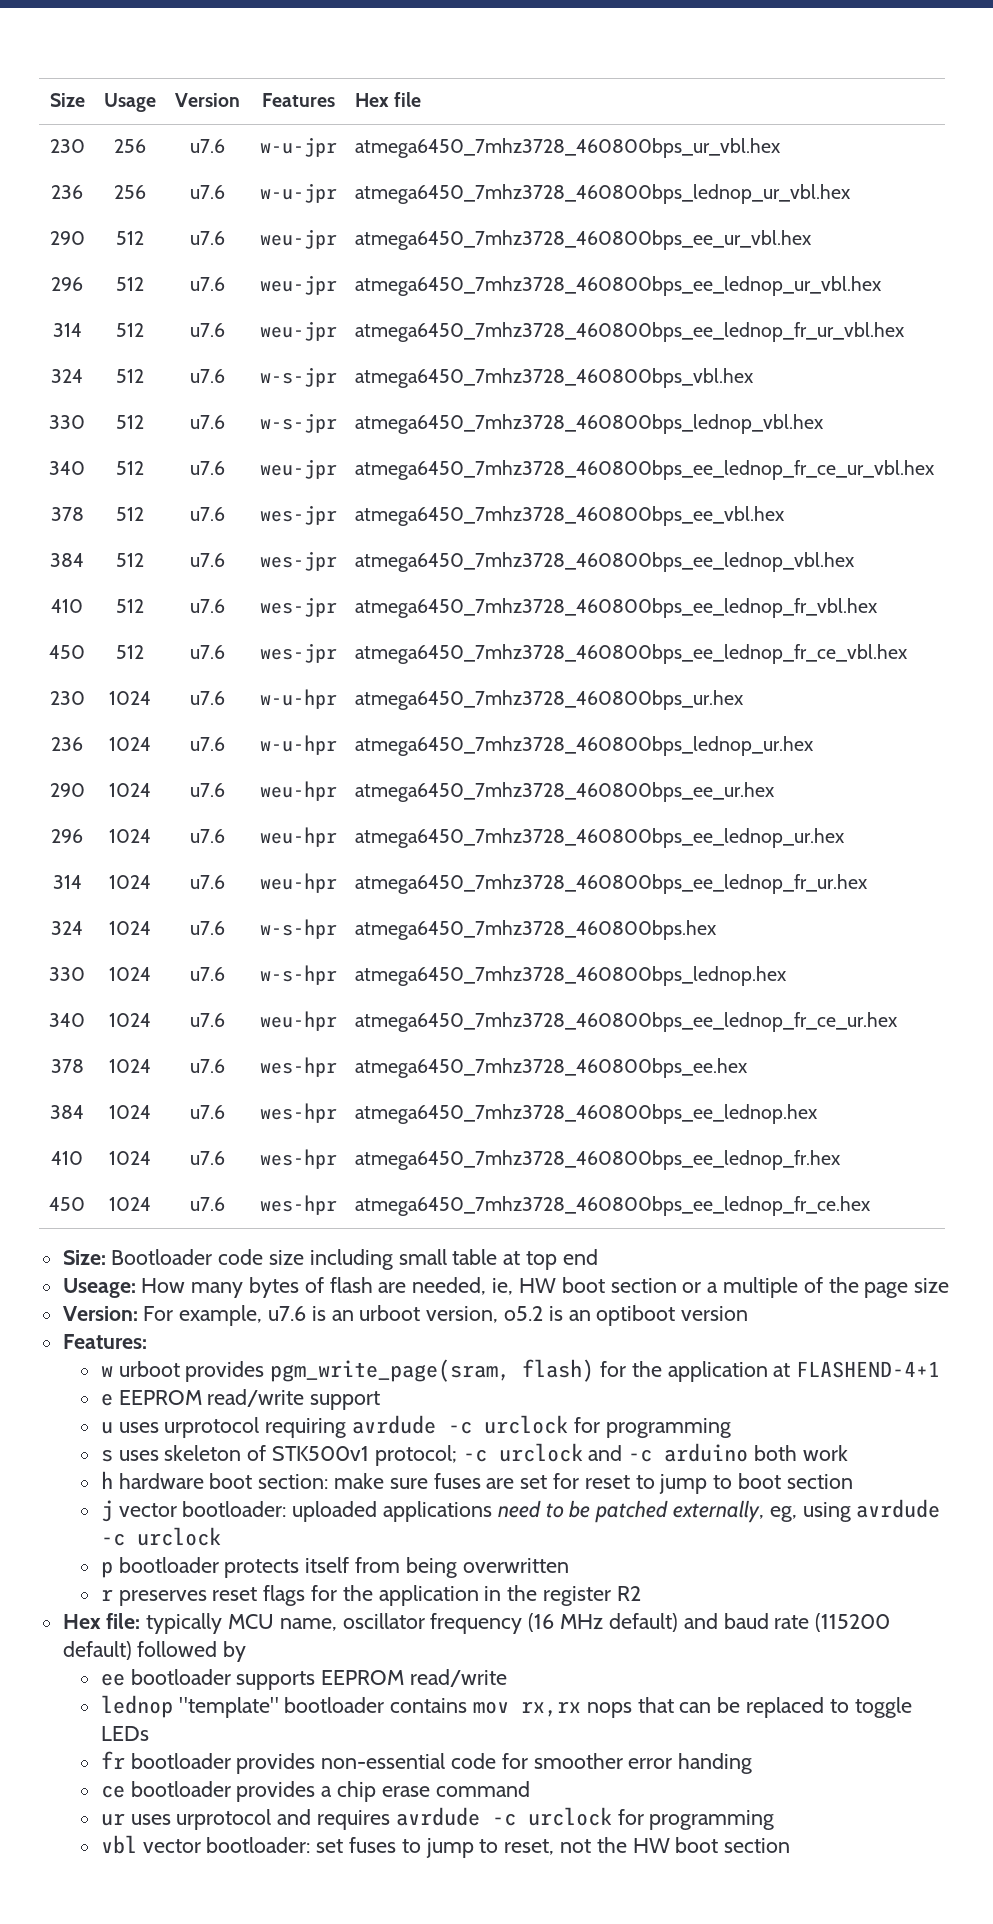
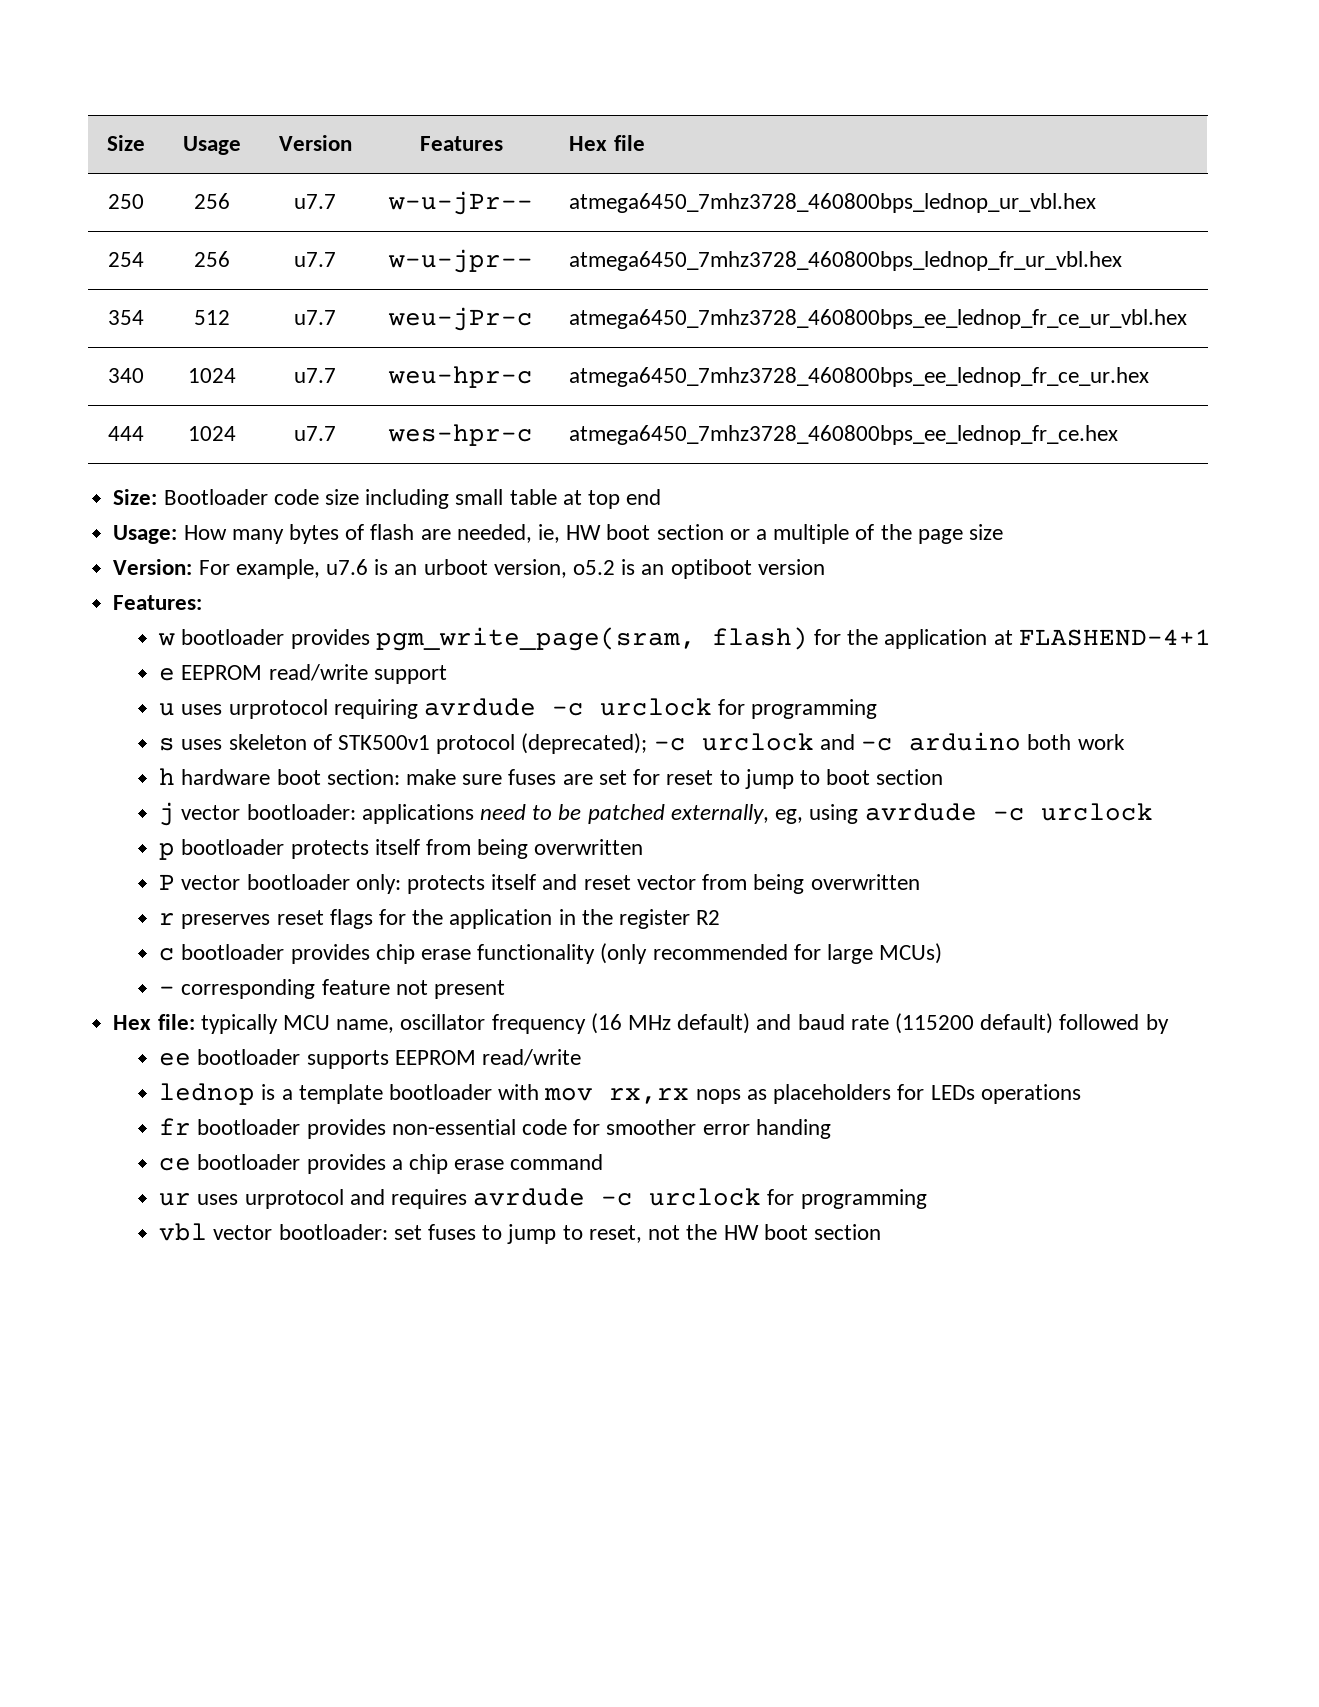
[49,139,85,153] [114,139,146,153] [190,139,226,153] [259,137,337,157] [355,138,782,158] [51,185,83,199] [114,185,146,199] [190,185,226,199] [259,183,337,203] [355,184,852,204] [49,231,85,245] [116,231,144,245] [190,231,226,245] [259,229,337,249] [355,230,813,250] [51,277,83,291] [116,277,144,291] [190,277,226,291] [259,275,337,295] [355,276,883,296] [52,323,82,337] [116,323,144,337] [190,323,226,337] [259,321,337,341] [355,322,906,342] [51,369,83,383] [116,369,144,383] [190,369,226,383] [259,367,337,387] [355,368,755,388] [49,415,85,429] [116,415,144,429] [190,415,226,429] [259,413,337,433] [355,414,825,434] [49,461,85,475] [116,461,144,475] [190,461,226,475] [259,459,337,479] [355,460,936,480] [50,507,84,521] [116,507,144,521] [190,507,226,521] [259,505,337,525] [355,506,786,526] [50,553,84,567] [116,553,144,567] [190,553,226,567] [259,551,337,571] [355,552,856,572] [51,599,83,613] [116,599,144,613] [190,599,226,613] [259,597,337,617] [355,598,879,618] [49,645,85,659] [116,645,144,659] [190,645,226,659] [259,643,337,663] [355,644,909,664] [49,691,85,705] [109,691,151,705] [190,691,226,705] [259,689,337,709] [355,690,745,710] [51,737,83,751] [109,737,151,751] [190,737,226,751] [259,735,337,755] [355,736,815,756] [49,783,85,797] [109,783,151,797] [190,783,226,797] [259,781,337,801] [355,782,776,802] [51,829,83,843] [109,829,151,843] [190,829,226,843] [259,827,337,847] [355,828,846,848] [52,875,82,889] [109,875,151,889] [190,875,226,889] [259,873,337,893] [355,874,869,894] [51,921,83,935] [109,921,151,935] [190,921,226,935] [259,919,337,939] [355,920,718,940] [49,967,85,981] [109,967,151,981] [190,967,226,981] [259,965,337,985] [355,966,788,986] 230 | 256 | u7.6 | w-u-jpr | atmega6450_7mhz3728_460800bps_ur_vbl.hex // 236 | 256 | u7.6 | w-u-jpr | atmega6450_7mhz3728_460800bps_lednop_ur_vbl.hex // 290 | 512 | u7.6 | weu-jpr | atmega6450_7mhz3728_460800bps_ee_ur_vbl.hex // 296 | 512 | u7.6 | weu-jpr | atmega6450_7mhz3728_460800bps_ee_lednop_ur_vbl.hex // 314 | 512 | u7.6 | weu-jpr | atmega6450_7mhz3728_460800bps_ee_lednop_fr_ur_vbl.hex // 324 | 512 | u7.6 | w-s-jpr | atmega6450_7mhz3728_460800bps_vbl.hex // 330 | 512 | u7.6 | w-s-jpr | atmega6450_7mhz3728_460800bps_lednop_vbl.hex // 340 | 512 | u7.6 | weu-jpr | atmega6450_7mhz3728_460800bps_ee_lednop_fr_ce_ur_vbl.hex // 378 | 512 | u7.6 | wes-jpr | atmega6450_7mhz3728_460800bps_ee_vbl.hex // 384 | 512 | u7.6 | wes-jpr | atmega6450_7mhz3728_460800bps_ee_lednop_vbl.hex // 410 | 512 | u7.6 | wes-jpr | atmega6450_7mhz3728_460800bps_ee_lednop_fr_vbl.hex // 450 | 512 | u7.6 | wes-jpr | atmega6450_7mhz3728_460800bps_ee_lednop_fr_ce_vbl.hex // 230 | 1024 | u7.6 | w-u-hpr | atmega6450_7mhz3728_460800bps_ur.hex // 236 | 1024 | u7.6 | w-u-hpr | atmega6450_7mhz3728_460800bps_lednop_ur.hex // 290 | 1024 | u7.6 | weu-hpr | atmega6450_7mhz3728_460800bps_ee_ur.hex // 296 | 1024 | u7.6 | weu-hpr | atmega6450_7mhz3728_460800bps_ee_lednop_ur.hex // 314 | 1024 | u7.6 | weu-hpr | atmega6450_7mhz3728_460800bps_ee_lednop_fr_ur.hex // 324 | 1024 | u7.6 | w-s-hpr | atmega6450_7mhz3728_460800bps.hex // 330 | 1024 | u7.6 | w-s-hpr | atmega6450_7mhz3728_460800bps_lednop.hex -> [108,194,144,209] [193,193,230,209] [294,194,336,209] [388,191,533,215] [569,193,1097,213] [108,252,144,267] [193,251,230,267] [294,252,336,267] [388,249,533,273] [569,251,1123,271] [108,310,144,325] [193,310,230,325] [294,310,336,325] [388,307,533,331] [569,309,1188,329] 250 | 256 | u7.7 | w-u-jPr-- | atmega6450_7mhz3728_460800bps_lednop_ur_vbl.hex // 254 | 256 | u7.7 | w-u-jpr-- | atmega6450_7mhz3728_460800bps_lednop_fr_ur_vbl.hex // 354 | 512 | u7.7 | weu-jPr-c | atmega6450_7mhz3728_460800bps_ee_lednop_fr_ce_ur_vbl.hex
[190,1013,226,1027] [259,1011,337,1031] u7.6 | weu-hpr -> [294,368,336,383] [388,366,533,388] u7.7 | weu-hpr-c
[50,1059,84,1073] [109,1059,151,1073] [190,1059,226,1073] [259,1057,337,1077] [355,1058,749,1078] [50,1105,84,1119] [109,1105,151,1119] [190,1105,226,1119] [259,1103,337,1123] [355,1104,819,1124] [51,1151,83,1165] [109,1151,151,1165] [190,1151,226,1165] [259,1149,337,1169] [355,1150,842,1170] [49,1197,85,1211] [109,1197,151,1211] [190,1197,226,1211] [259,1195,337,1215] 378 | 1024 | u7.6 | wes-hpr | atmega6450_7mhz3728_460800bps_ee.hex // 384 | 1024 | u7.6 | wes-hpr | atmega6450_7mhz3728_460800bps_ee_lednop.hex // 410 | 1024 | u7.6 | wes-hpr | atmega6450_7mhz3728_460800bps_ee_lednop_fr.hex // 450 | 1024 | u7.6 | wes-hpr -> [108,426,144,441] [187,426,236,441] [294,426,336,441] [388,424,533,446] 444 | 1024 | u7.7 | wes-hpr-c
[62,1278,136,1298] Useage: -> [113,525,178,544] Usage:
[118,1361,180,1377] urboot -> [181,629,285,645] bootloader
[374,1445,457,1466] protocol; -> [436,733,648,754] protocol (deprecated);
[292,1501,378,1522] uploaded -> (356, 812) none
(569, 1565) none -> [159,874,920,894] // P vector bootloader only: protects itself and reset vector from being overwritten
(641, 1593) none -> [159,943,943,964] [159,979,506,999] // c bootloader provides chip erase functionality (only recommended for large MCUs) // - corresponding feature not present
[178,1697,912,1718] "template" bootloader contains mov rx,rx nops that can be replaced to toggle -> [261,1084,925,1104] is a template bootloader with mov rx,rx nops as placeholders for
(149, 1733) none -> [980,1084,1081,1104] operations

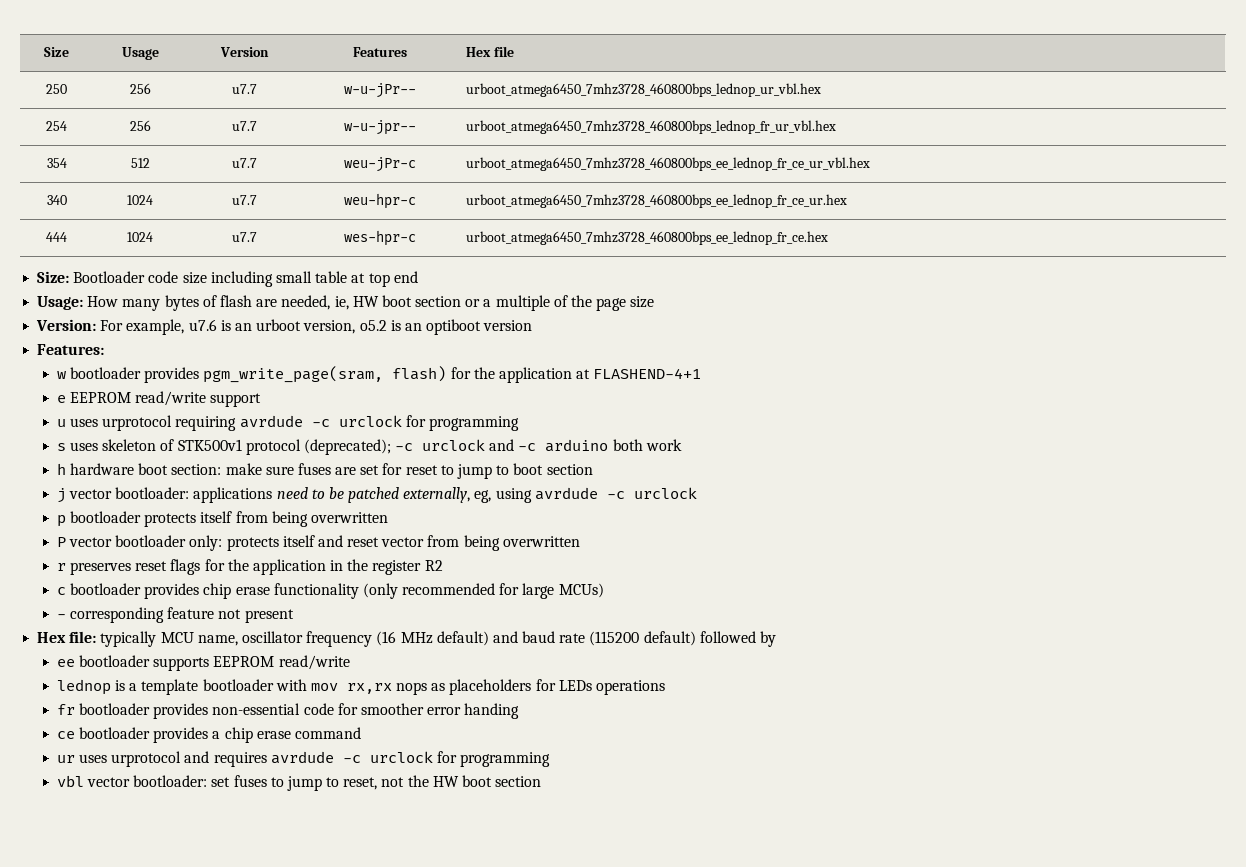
[569,193,1097,213] atmega6450_7mhz3728_460800bps_lednop_ur_vbl.hex -> [465,83,821,97] urboot_atmega6450_7mhz3728_460800bps_lednop_ur_vbl.hex
[569,251,1123,271] atmega6450_7mhz3728_460800bps_lednop_fr_ur_vbl.hex -> [465,120,836,134] urboot_atmega6450_7mhz3728_460800bps_lednop_fr_ur_vbl.hex
[569,309,1188,329] atmega6450_7mhz3728_460800bps_ee_lednop_fr_ce_ur_vbl.hex -> [465,157,870,171] urboot_atmega6450_7mhz3728_460800bps_ee_lednop_fr_ce_ur_vbl.hex
[569,367,1150,387] atmega6450_7mhz3728_460800bps_ee_lednop_fr_ce_ur.hex -> [465,194,847,208] urboot_atmega6450_7mhz3728_460800bps_ee_lednop_fr_ce_ur.hex
[569,425,1119,445] atmega6450_7mhz3728_460800bps_ee_lednop_fr_ce.hex -> [465,231,828,245] urboot_atmega6450_7mhz3728_460800bps_ee_lednop_fr_ce.hex

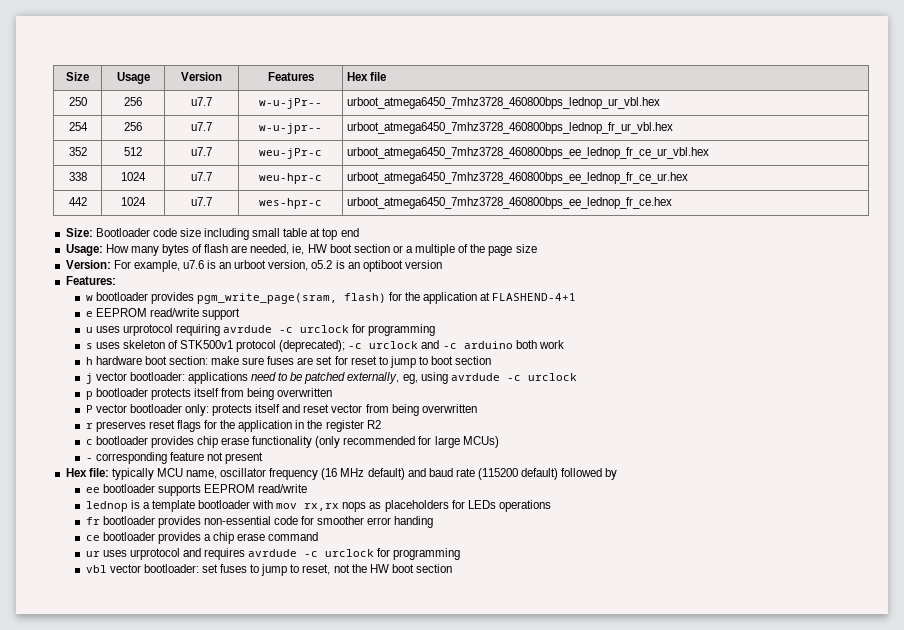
[46,158,67,168] 354 -> [68,147,87,156] 352
[46,195,67,205] 340 -> [68,172,87,181] 338
[46,232,67,242] 444 -> [68,197,87,206] 442

